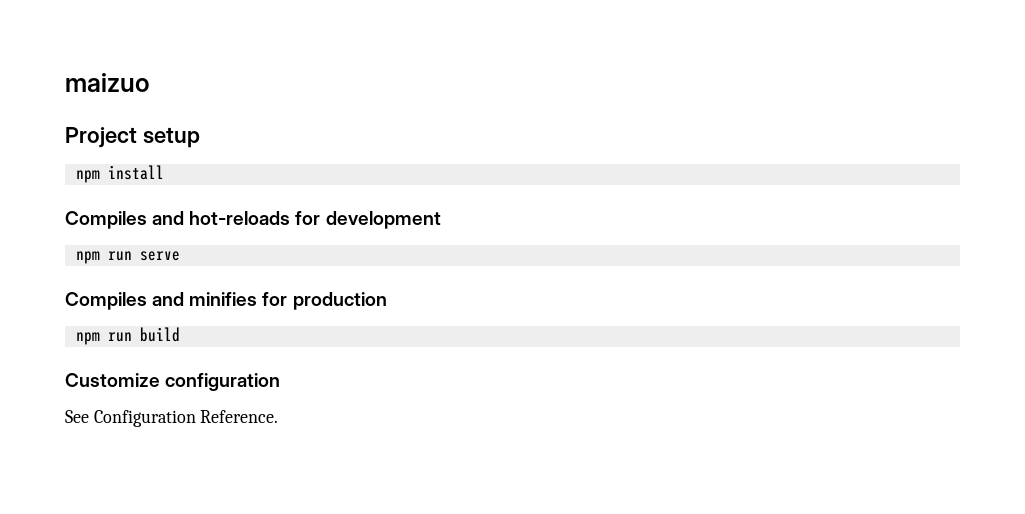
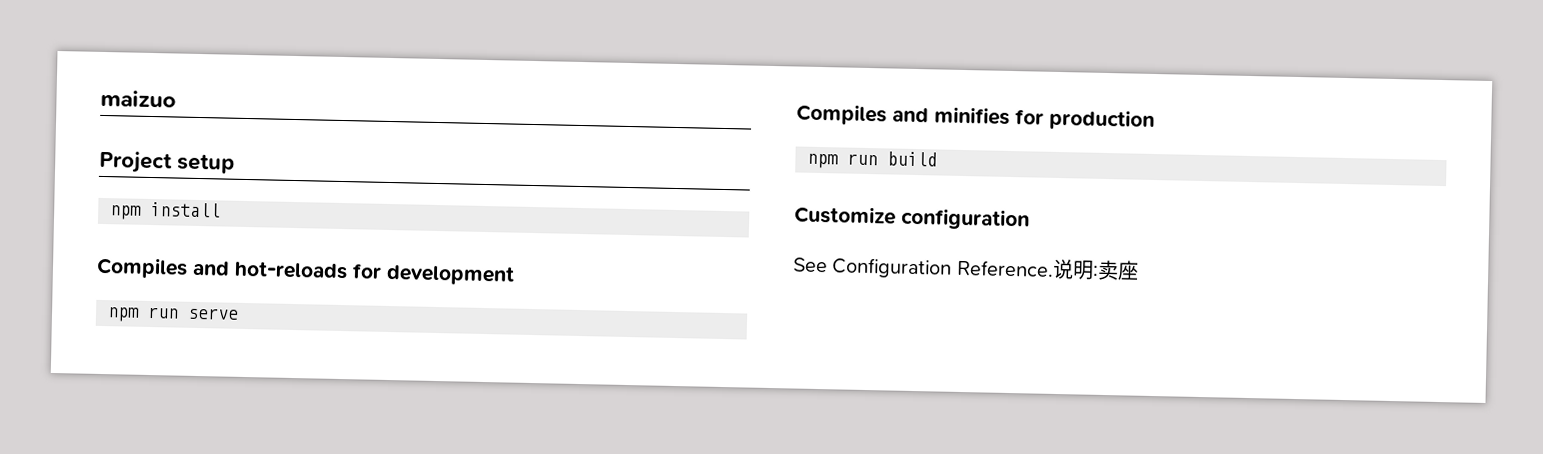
(279, 416) none -> [1051,258,1139,281] 说明:卖座

